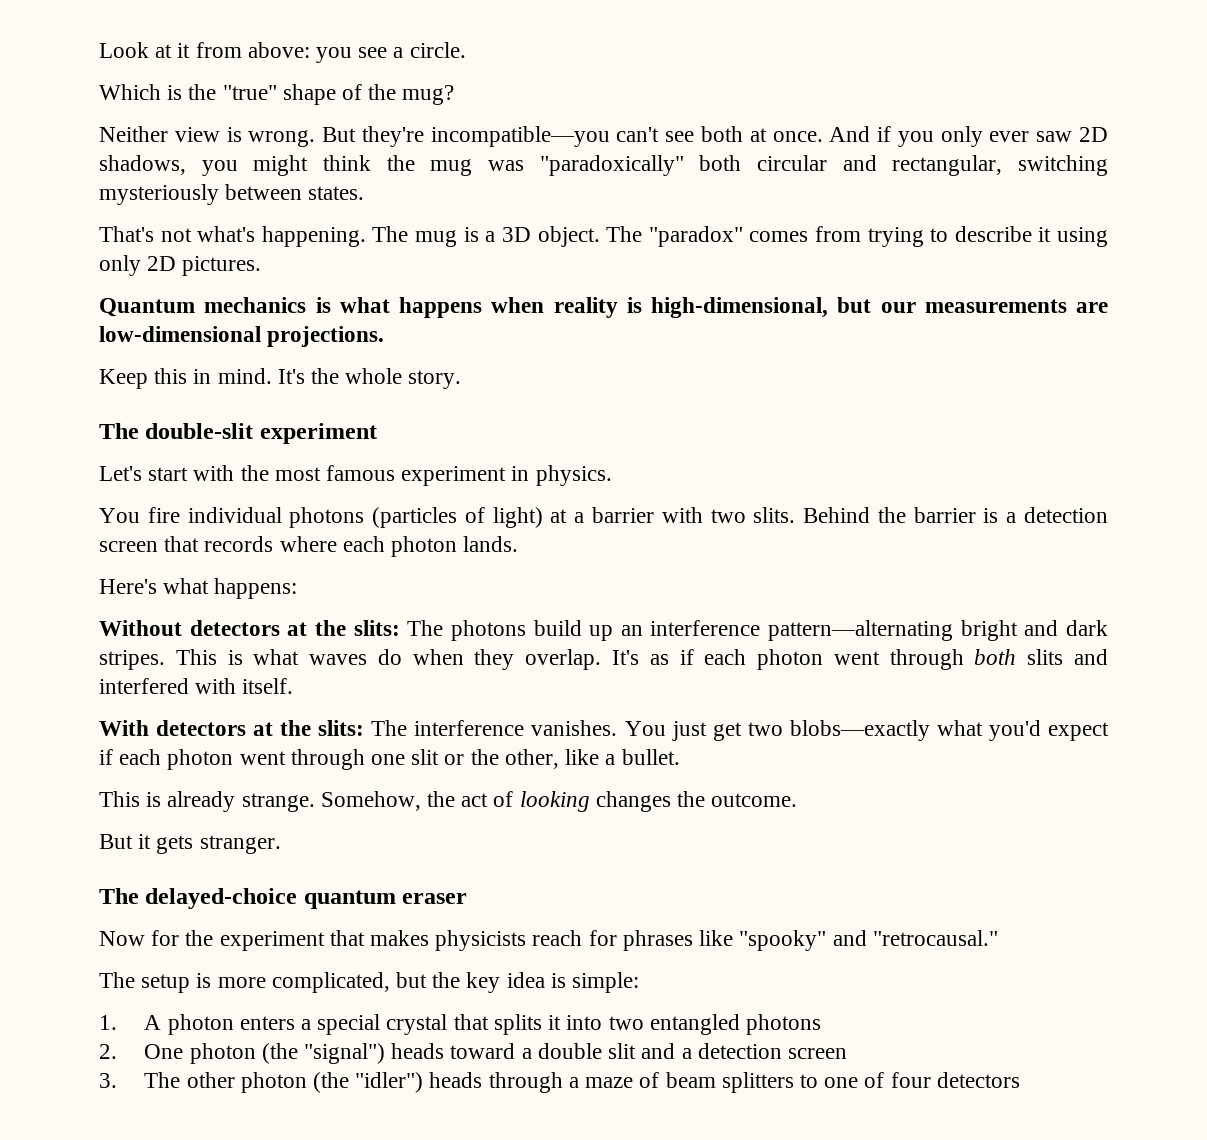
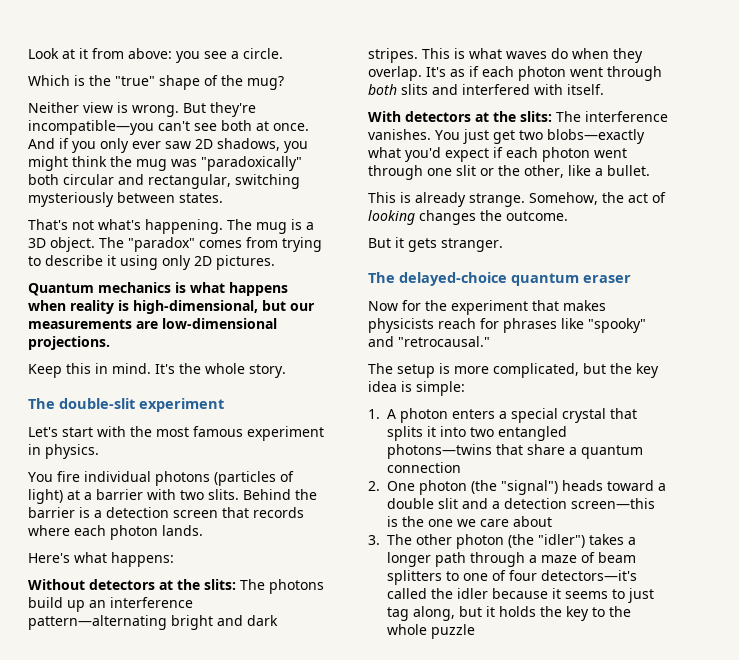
[745,1014,821,1035] photons -> [387,444,643,459] [387,462,461,473] photons—twins that share a quantum connection
[787,1048,847,1059] screen -> [571,498,655,509] [387,516,552,527] screen—this is the one we care about
[429,1072,483,1088] heads -> [589,534,636,545] [387,552,466,567] takes a longer path
[936,1072,1020,1088] detectors -> [541,570,637,581] [387,588,654,603] [387,606,631,621] [387,624,475,639] detectors—it's called the idler because it seems to just tag along, but it holds the key to the whole puzzle

